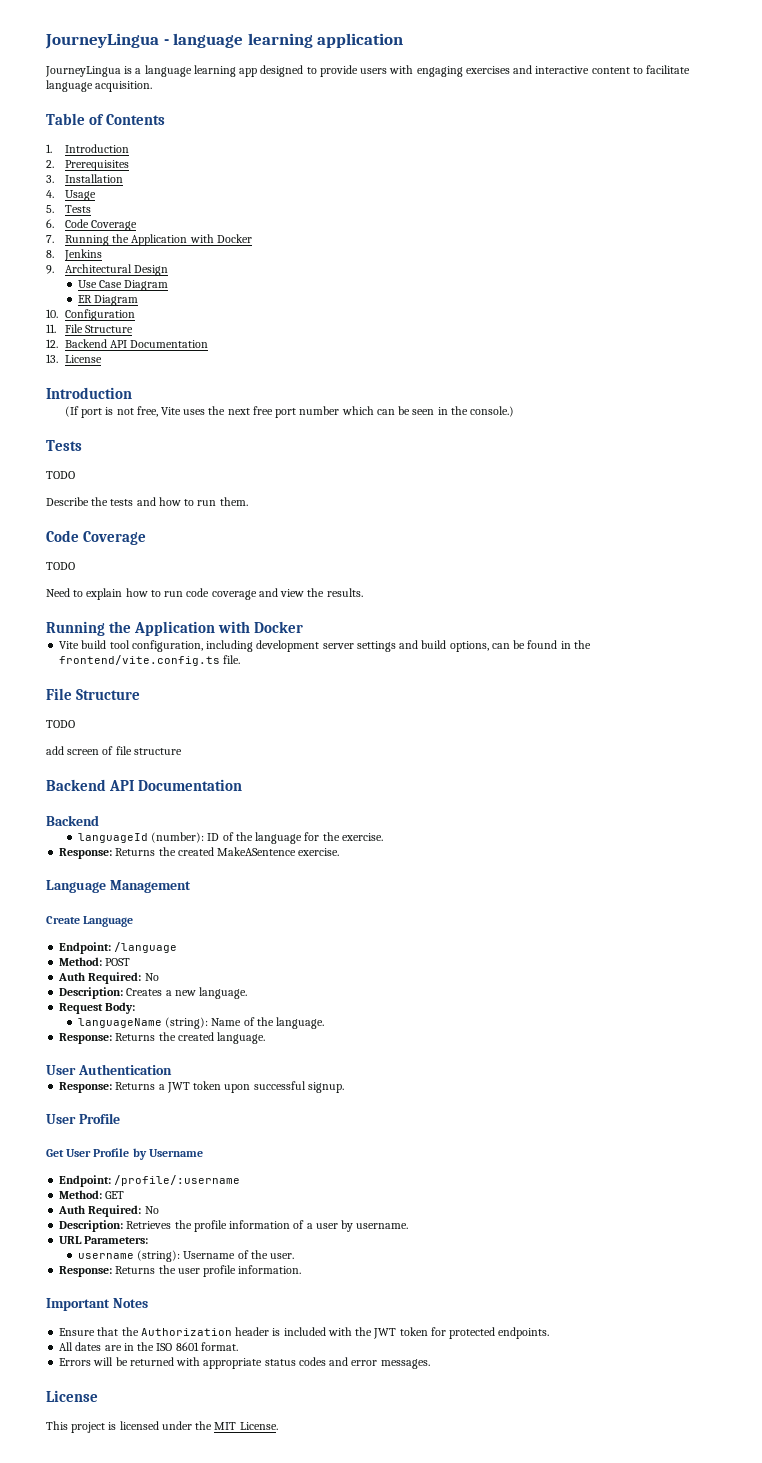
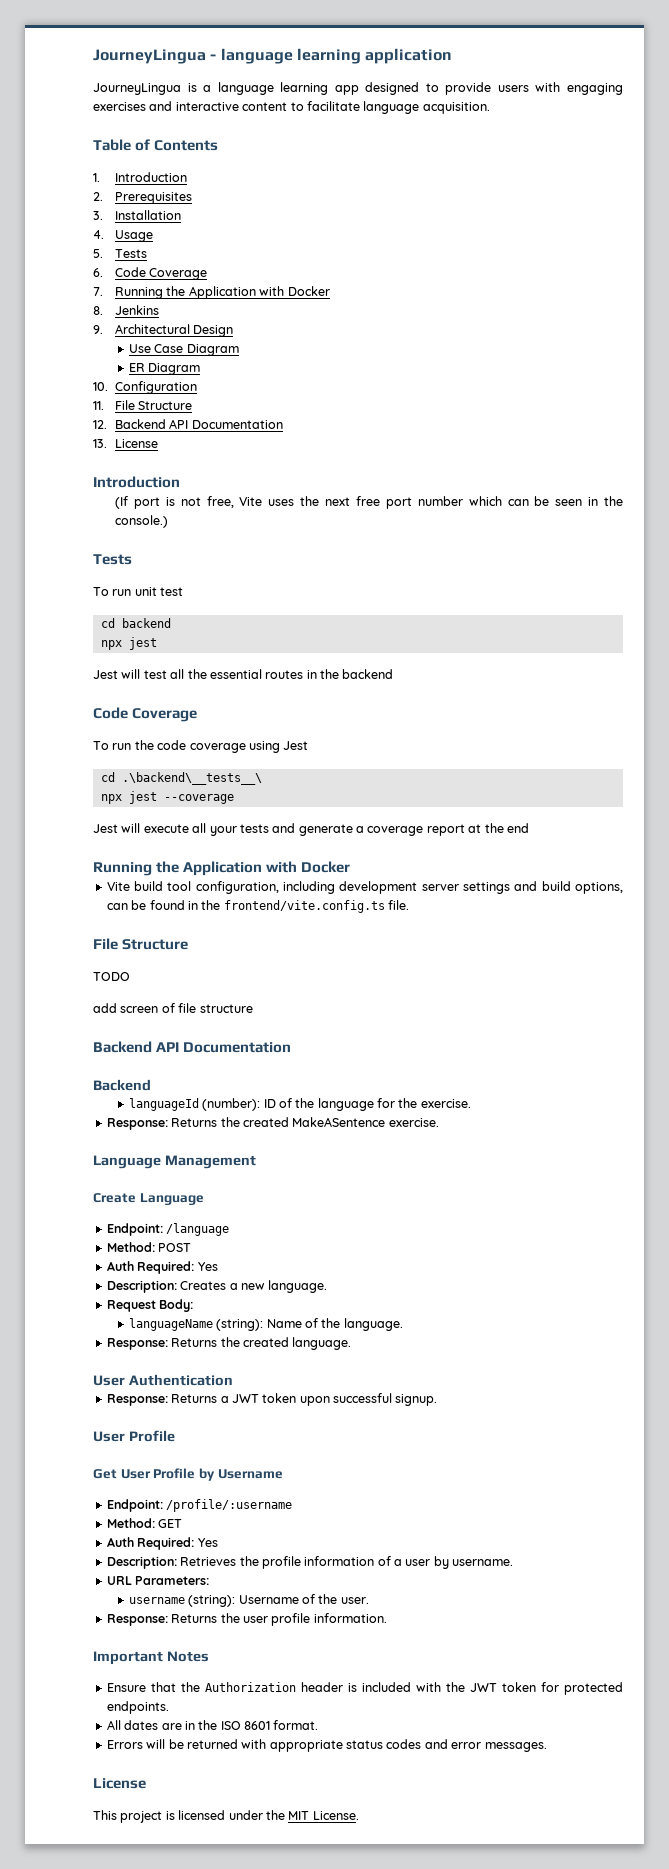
[46,471,75,479] [46,497,248,506] [46,530,147,545] [46,562,75,570] [46,588,363,600] TODO // Describe the tests and how to run them. // Code Coverage // TODO // Need to explain how to run code coverage and view the results. -> [93,587,184,596] [100,618,171,628] [100,637,157,650] [93,669,394,679] [93,707,198,722] [93,740,309,753] [100,772,262,785] [100,791,234,804] [93,823,529,836] To run unit test // cd backend // npx jest // Jest will test all the essential routes in the backend // Code Coverage // To run the code coverage using Jest // cd .\backend\__tests__\ // npx jest --coverage // Jest will execute all your tests and generate a coverage report at the end
[144,973,159,981] No -> [197,1262,218,1271] Yes
[144,1206,159,1214] No -> [197,1538,218,1547] Yes

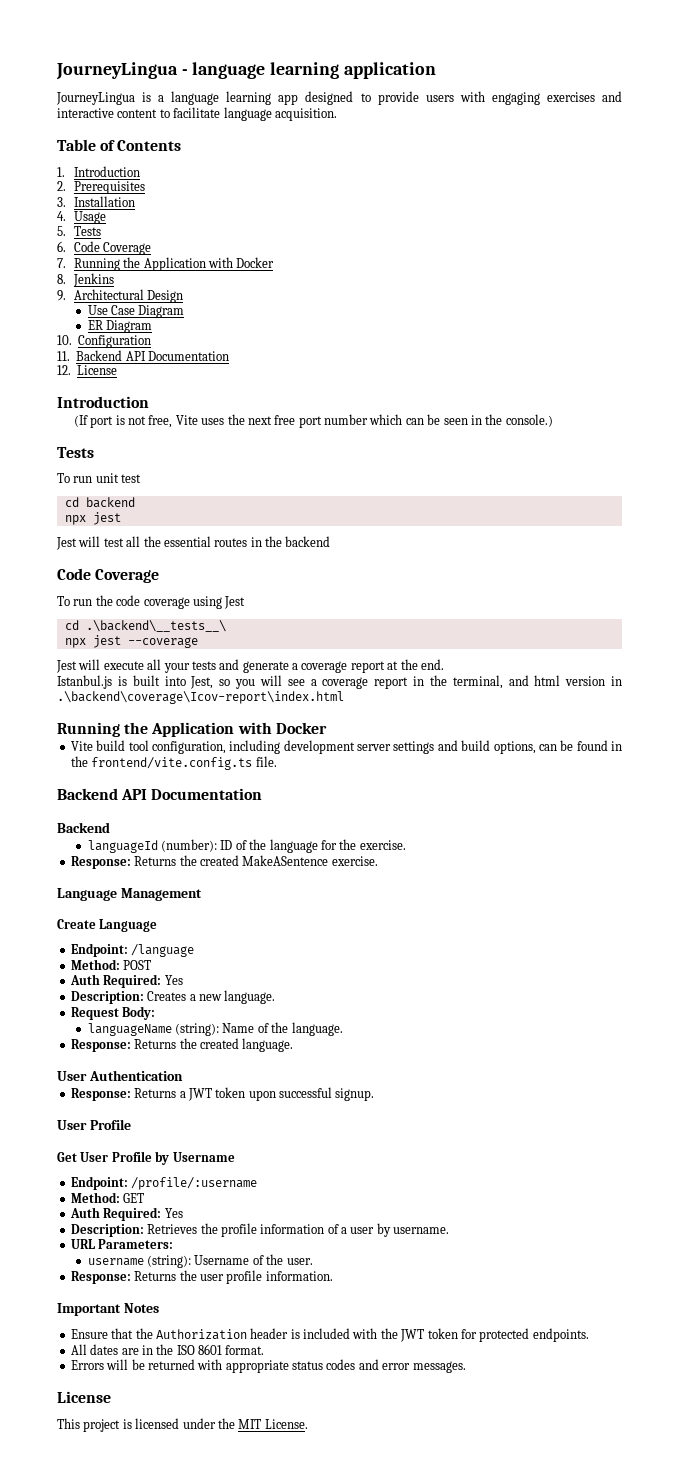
[115,400,193,410] [93,419,283,429] [93,439,107,448] File Structure // 12. Backend API Documentation // 13. -> [76,350,229,361] [57,365,71,375] Backend API Documentation // 12.
[506,823,529,833] end -> [420,659,444,670] [57,675,622,689] [57,691,344,704] end. // Istanbul.js is built into Jest, so you will see a coverage report in the terminal, and html version in .\backend\coverage\Icov-report\index.html
[93,938,189,950] [93,972,130,981] [93,1003,253,1013] // File Structure // TODO // add screen of file structure -> (277, 761) none

